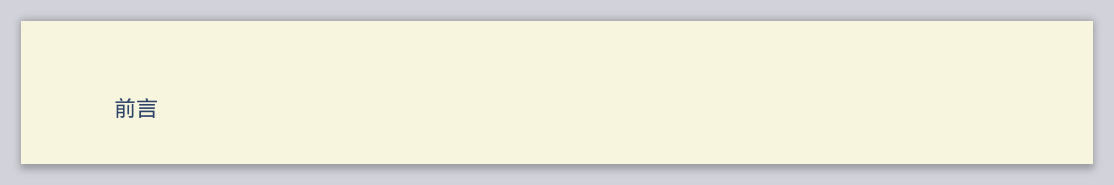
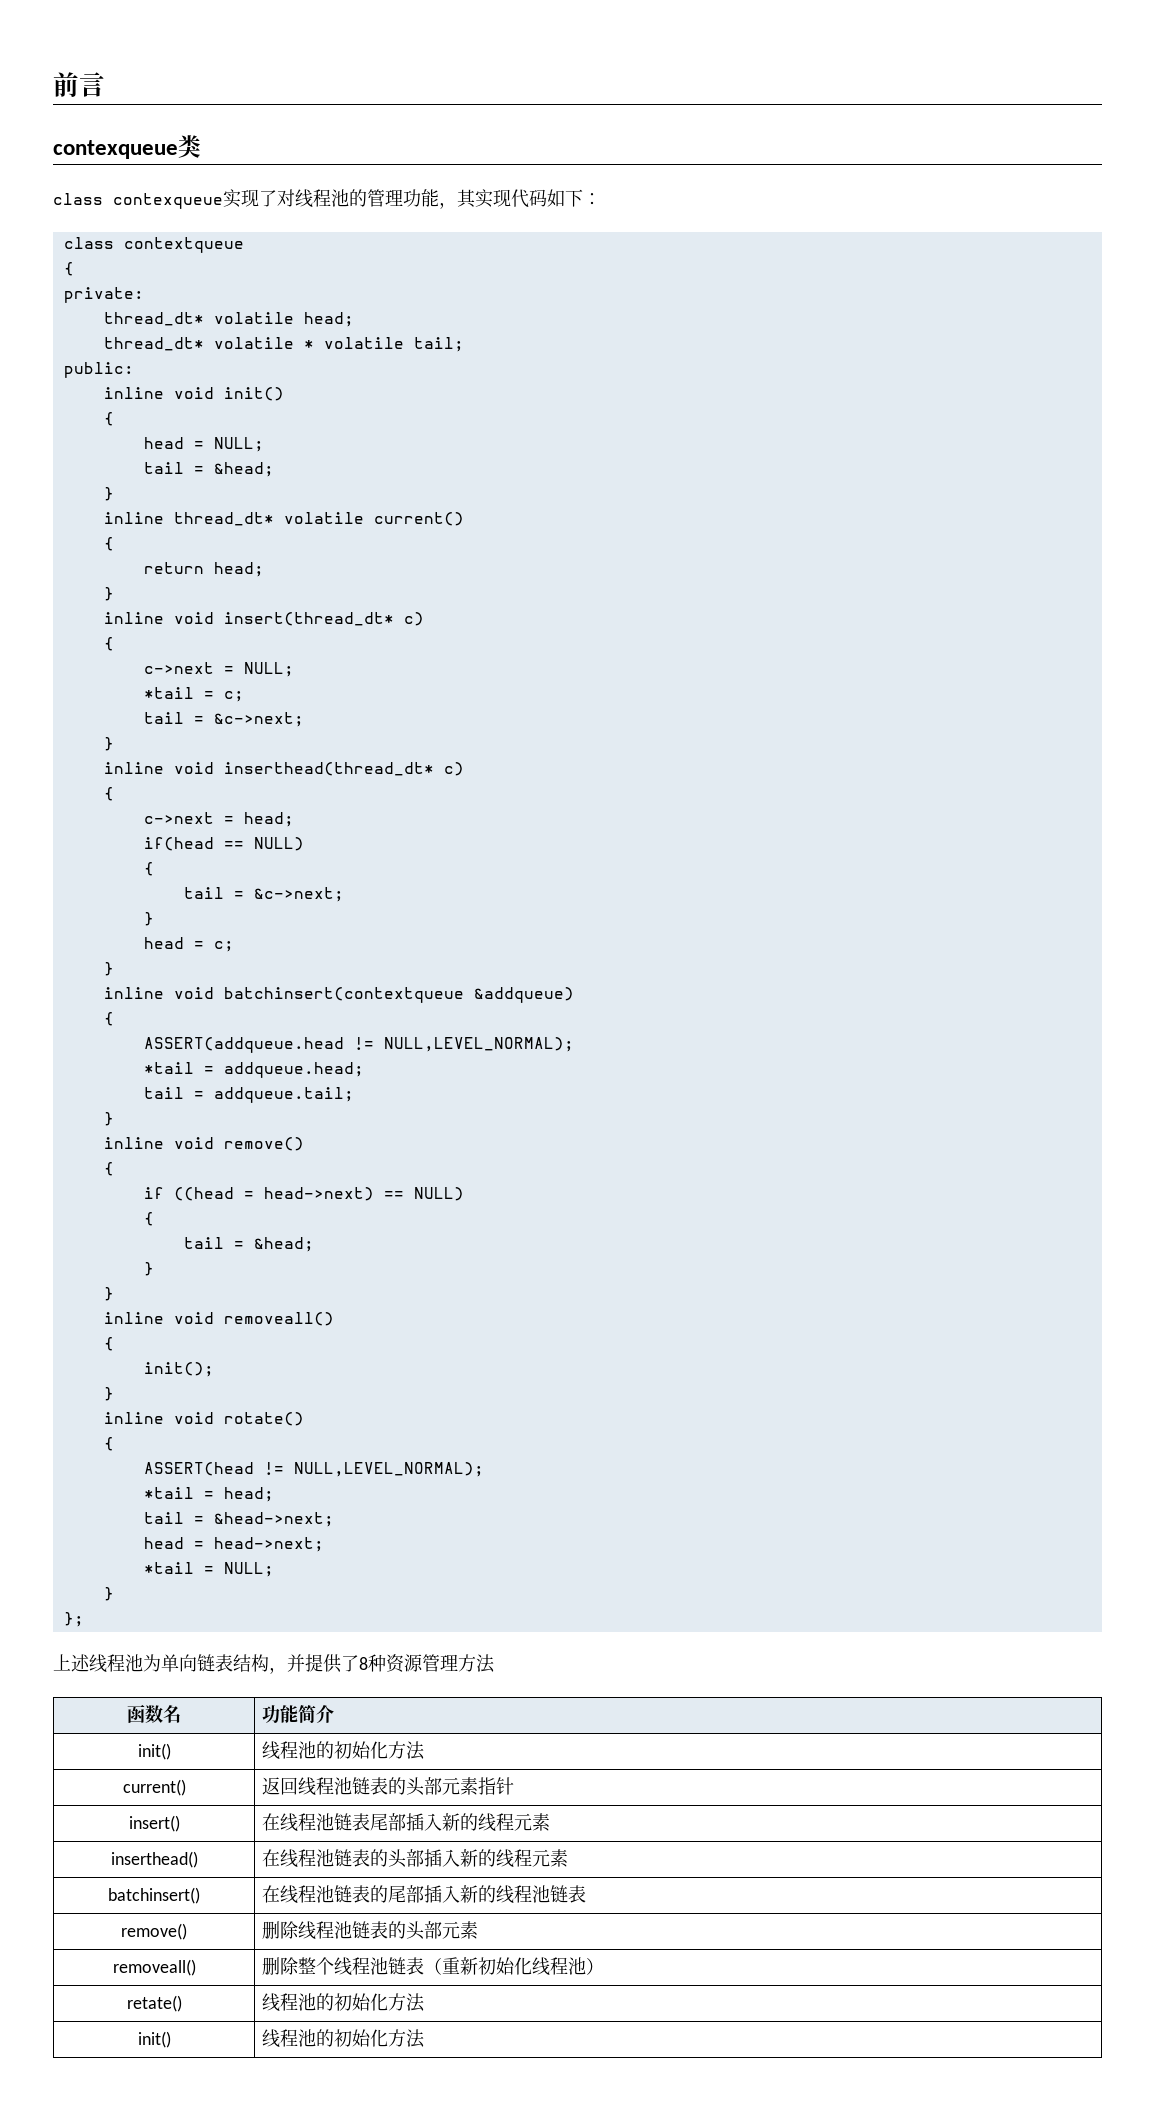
(158, 108) none -> [53,135,201,159] [53,189,601,209] [63,237,244,253] [63,262,74,276] [63,287,144,303] [103,312,354,327] [103,337,464,352] [63,362,134,378] [103,387,284,401] [103,412,114,426] [143,437,264,452] [143,462,274,477] [103,487,114,501] [103,512,464,526] [103,537,114,551] [143,562,264,577] [103,587,114,601] [103,612,424,626] [103,637,114,651] [143,662,294,677] [143,687,244,702] [143,712,304,727] [103,737,114,751] [103,762,464,776] [103,787,114,801] [143,812,294,827] [143,837,304,851] [143,862,154,876] [183,887,344,902] [143,912,154,926] [143,937,234,952] [103,962,114,976] [103,987,574,1003] [103,1012,114,1026] [143,1037,574,1053] [143,1062,364,1078] [143,1087,354,1103] [103,1112,114,1126] [103,1137,304,1151] [103,1162,114,1176] [143,1187,464,1201] [143,1212,154,1226] [183,1237,314,1252] [143,1262,154,1276] [103,1287,114,1301] [103,1312,334,1326] [103,1337,114,1351] [143,1362,214,1377] [103,1387,114,1401] [103,1412,304,1426] [103,1437,114,1451] [143,1462,484,1477] [143,1487,274,1502] [143,1512,334,1527] [143,1537,324,1552] [143,1562,274,1577] [103,1587,114,1601] [63,1612,84,1627] [53,1654,495,1674] [127,1704,181,1723] [262,1705,335,1723] [137,1743,171,1760] [262,1741,426,1760] [122,1779,186,1796] [262,1777,515,1796] [128,1815,180,1832] [262,1813,551,1832] [110,1851,198,1868] [262,1849,569,1868] [108,1887,200,1904] [262,1885,587,1904] [121,1923,187,1940] [262,1921,479,1940] [112,1959,196,1976] [262,1957,605,1976] [126,1995,182,2012] [262,1993,426,2012] [137,2031,171,2048] [262,2029,426,2048] // contexqueue类 // class contexqueue实现了对线程池的管理功能，其实现代码如下： // class contextqueue // { // private: // thread_dt* volatile head; // thread_dt* volatile * volatile tail; // public: // inline void init() // { // head = NULL; // tail = &head; // } // inline thread_dt* volatile current() // { // return head; // } // inline void insert(thread_dt* c) // { // c->next = NULL; // *tail = c; // tail = &c->next; // } // inline void inserthead(thread_dt* c) // { // c->next = head; // if(head == NULL) // { // tail = &c->next; // } // head = c; // } // inline void batchinsert(contextqueue &addqueue) // { // ASSERT(addqueue.head != NULL,LEVEL_NORMAL); // *tail = addqueue.head; // tail = addqueue.tail; // } // inline void remove() // { // if ((head = head->next) == NULL) // { // tail = &head; // } // } // inline void removeall() // { // init(); // } // inline void rotate() // { // ASSERT(head != NULL,LEVEL_NORMAL); // *tail = head; // tail = &head->next; // head = head->next; // *tail = NULL; // } // }; // 上述线程池为单向链表结构，并提供了8种资源管理方法 // 函数名 | 功能简介 // init() | 线程池的初始化方法 // current() | 返回线程池链表的头部元素指针 // insert() | 在线程池链表尾部插入新的线程元素 // inserthead() | 在线程池链表的头部插入新的线程元素 // batchinsert() | 在线程池链表的尾部插入新的线程池链表 // remove() | 删除线程池链表的头部元素 // removeall() | 删除整个线程池链表（重新初始化线程池） // retate() | 线程池的初始化方法 // init() | 线程池的初始化方法

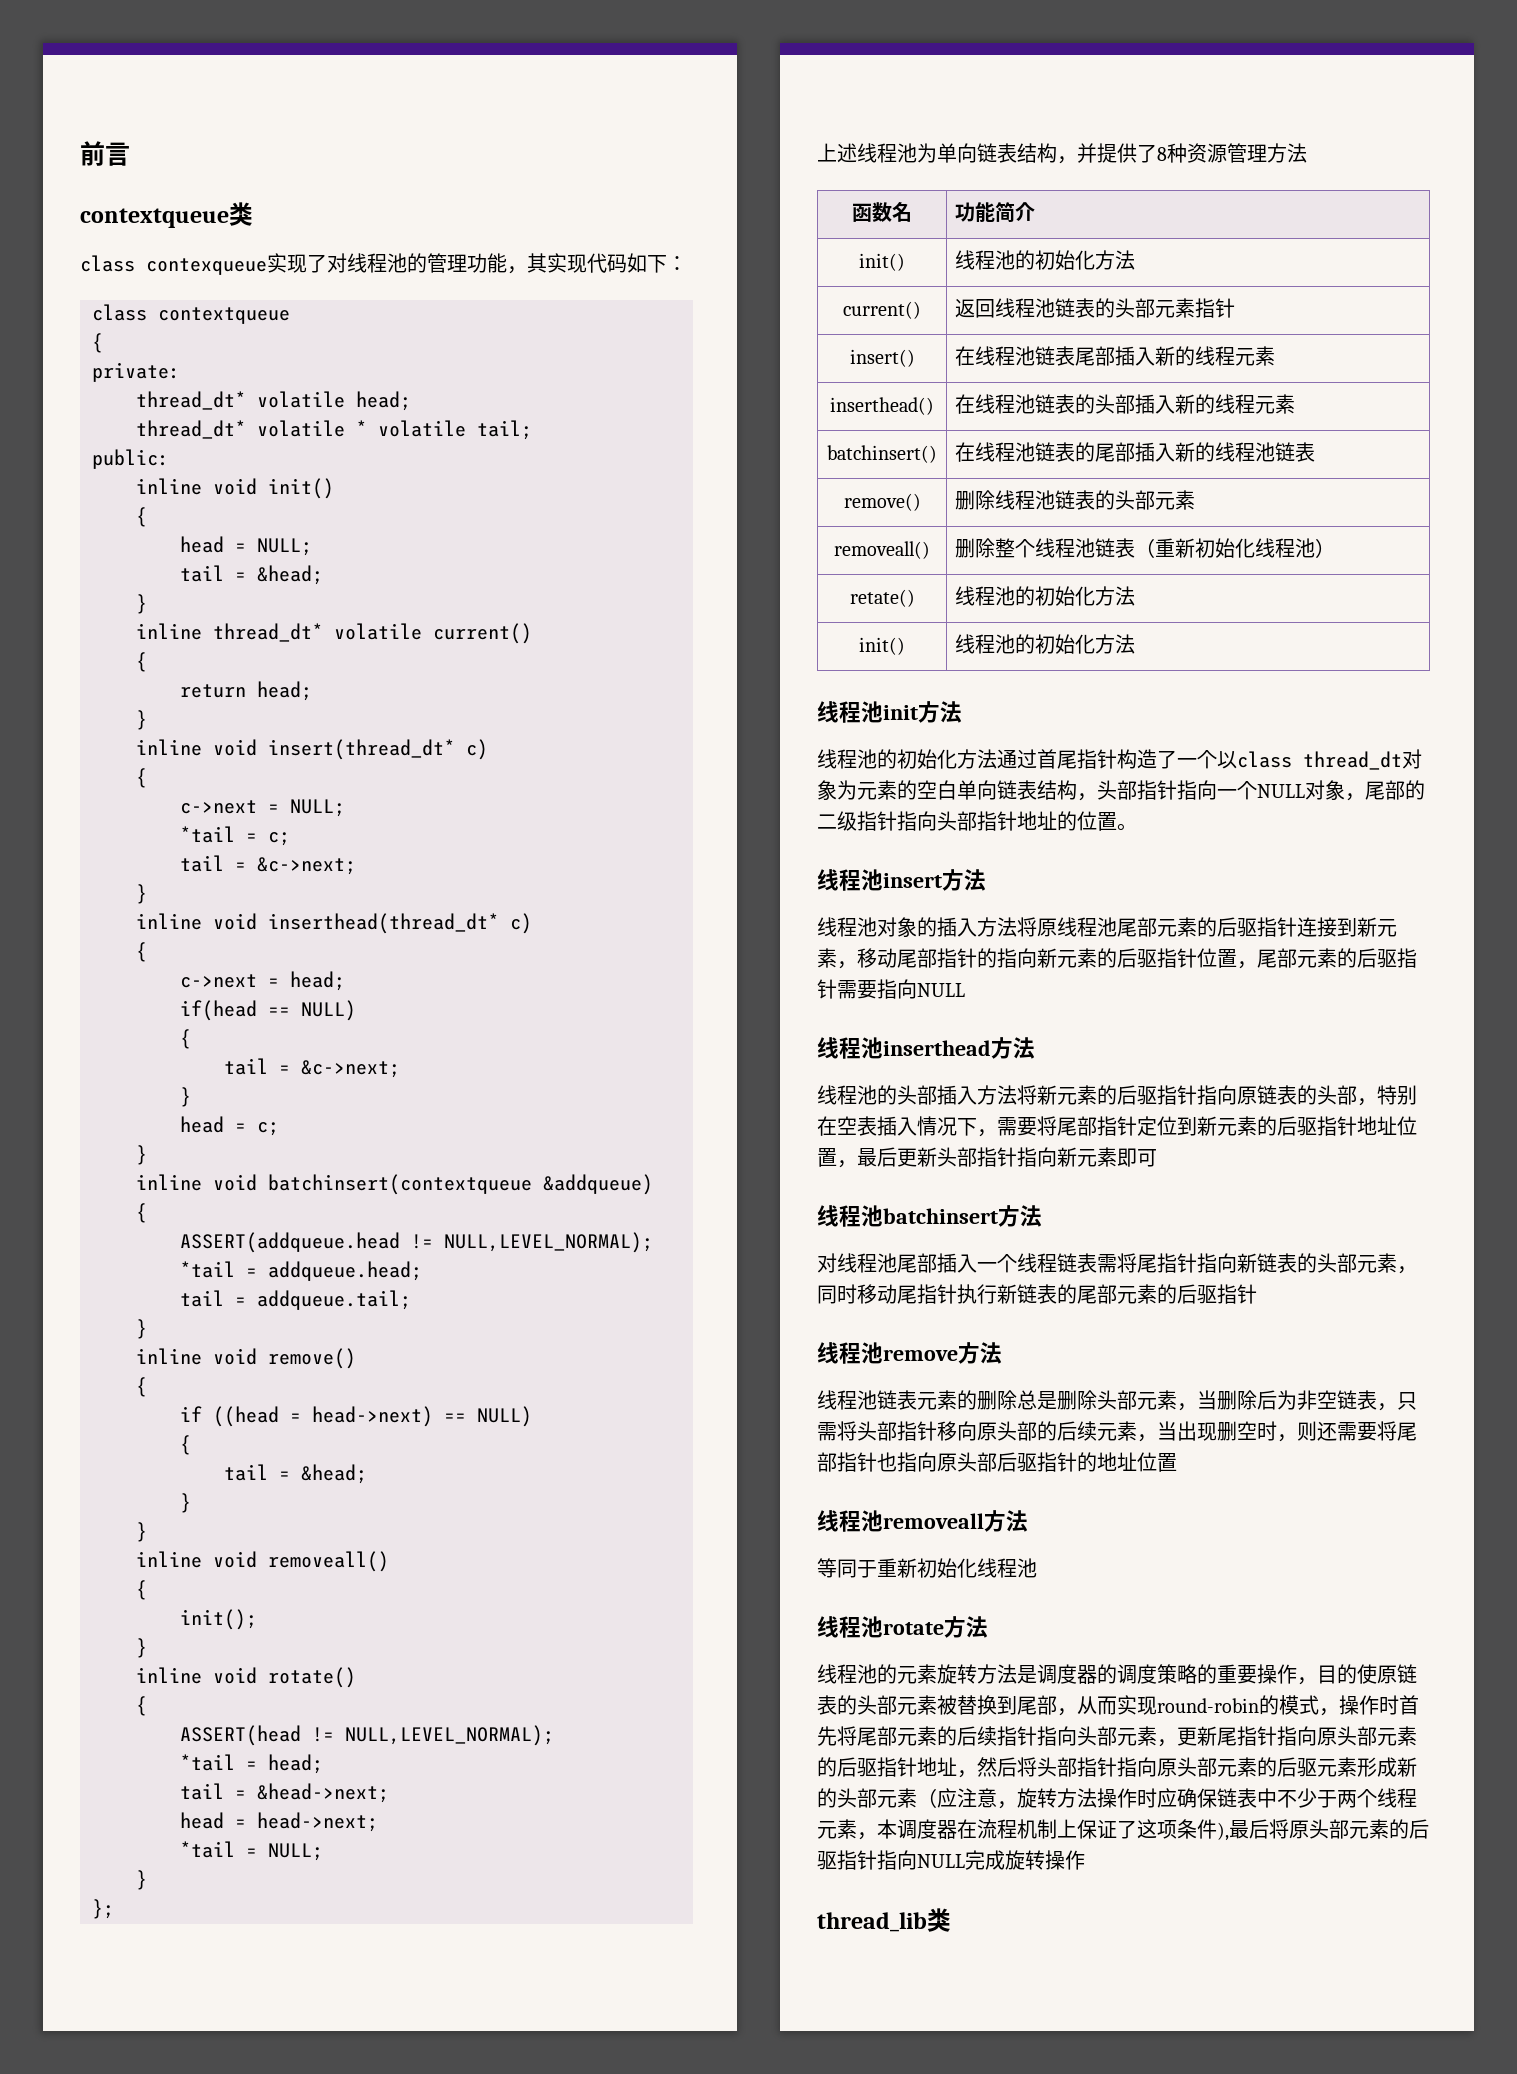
[53,140,178,159] contexqueue -> [80,208,229,228] contextqueue
(426, 2038) none -> [817,701,962,723] [817,749,1422,770] [817,780,1425,801] [817,811,1137,831] [817,869,986,891] [817,917,1397,937] [817,948,1417,969] [817,979,965,999] [817,1037,1035,1059] [817,1085,1417,1106] [817,1116,1417,1137] [817,1147,1157,1168] [817,1205,1042,1227] [817,1253,1417,1274] [817,1284,1257,1304] [817,1342,1002,1364] [817,1390,1417,1411] [817,1421,1417,1442] [817,1452,1177,1472] [817,1510,1028,1532] [817,1558,1037,1578] [817,1616,988,1638] [817,1664,1417,1685] [817,1695,1419,1716] [817,1726,1417,1747] [817,1757,1417,1778] [817,1788,1417,1809] [817,1819,1429,1841] [817,1850,1085,1870] [817,1908,951,1932] // 线程池init方法 // 线程池的初始化方法通过首尾指针构造了一个以class thread_dt对象为元素的空白单向链表结构，头部指针指向一个NULL对象，尾部的二级指针指向头部指针地址的位置。 // 线程池insert方法 // 线程池对象的插入方法将原线程池尾部元素的后驱指针连接到新元素，移动尾部指针的指向新元素的后驱指针位置，尾部元素的后驱指针需要指向NULL // 线程池inserthead方法 // 线程池的头部插入方法将新元素的后驱指针指向原链表的头部，特别在空表插入情况下，需要将尾部指针定位到新元素的后驱指针地址位置，最后更新头部指针指向新元素即可 // 线程池batchinsert方法 // 对线程池尾部插入一个线程链表需将尾指针指向新链表的头部元素，同时移动尾指针执行新链表的尾部元素的后驱指针 // 线程池remove方法 // 线程池链表元素的删除总是删除头部元素，当删除后为非空链表，只需将头部指针移向原头部的后续元素，当出现删空时，则还需要将尾部指针也指向原头部后驱指针的地址位置 // 线程池removeall方法 // 等同于重新初始化线程池 // 线程池rotate方法 // 线程池的元素旋转方法是调度器的调度策略的重要操作，目的使原链表的头部元素被替换到尾部，从而实现round-robin的模式，操作时首先将尾部元素的后续指针指向头部元素，更新尾指针指向原头部元素的后驱指针地址，然后将头部指针指向原头部元素的后驱元素形成新的头部元素（应注意，旋转方法操作时应确保链表中不少于两个线程元素，本调度器在流程机制上保证了这项条件),最后将原头部元素的后驱指针指向NULL完成旋转操作 // thread_lib类

